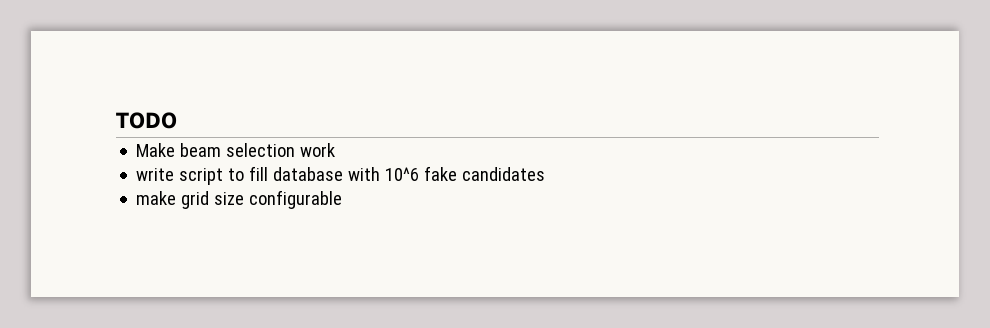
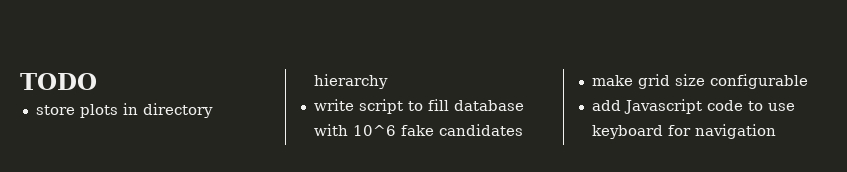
[136,143,336,157] Make beam selection work -> [35,103,213,118] [313,74,388,89] store plots in directory hierarchy
(343, 199) none -> [591,99,795,114] [591,124,776,139] // add Javascript code to use keyboard for navigation

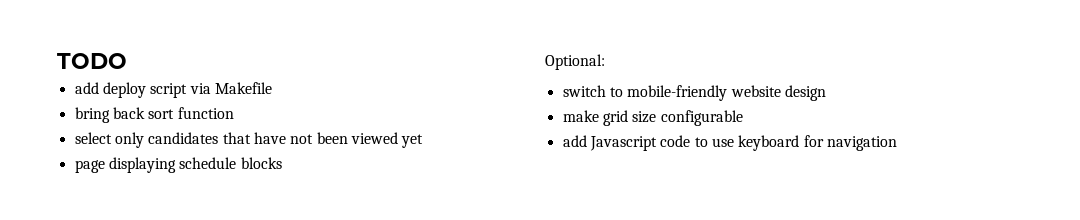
[35,103,213,118] [313,74,388,89] [313,99,524,114] [313,124,523,136] store plots in directory hierarchy // write script to fill database with 10^6 fake candidates -> [74,82,272,98] [74,107,234,123] [74,132,424,148] [74,157,282,173] [545,54,605,70] [562,85,826,101] add deploy script via Makefile // bring back sort function // select only candidates that have not been viewed yet // page displaying schedule blocks // Optional: // switch to mobile-friendly website design

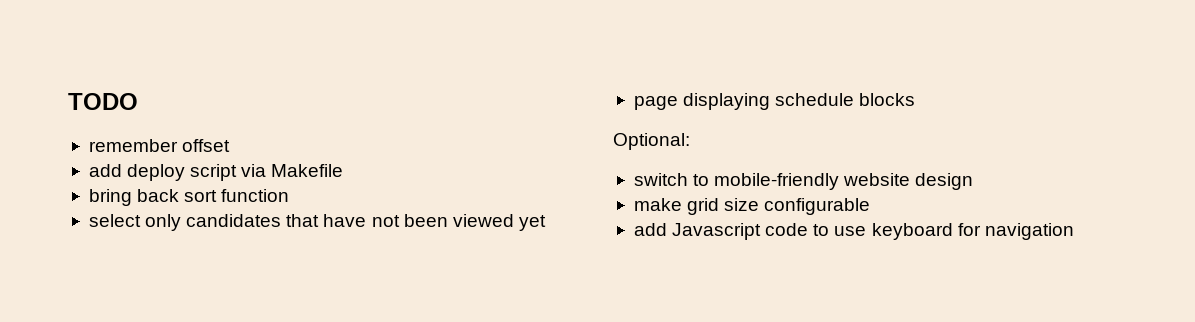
(127, 61) none -> [88,139,231,152] // remember offset

